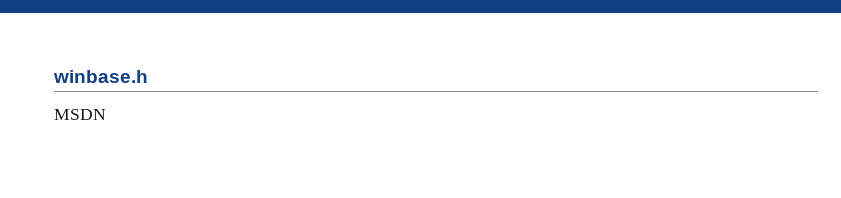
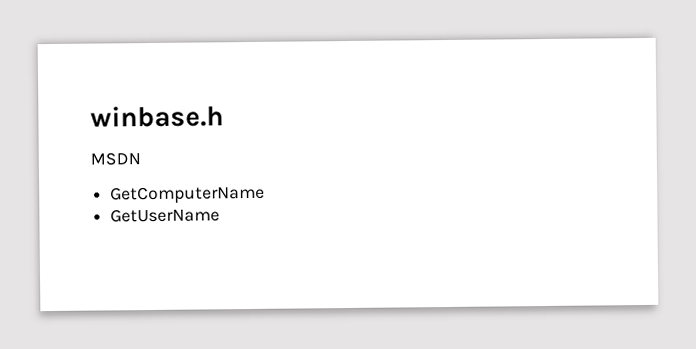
(106, 114) none -> [110,185,266,205] [110,208,221,223] // GetComputerName // GetUserName

